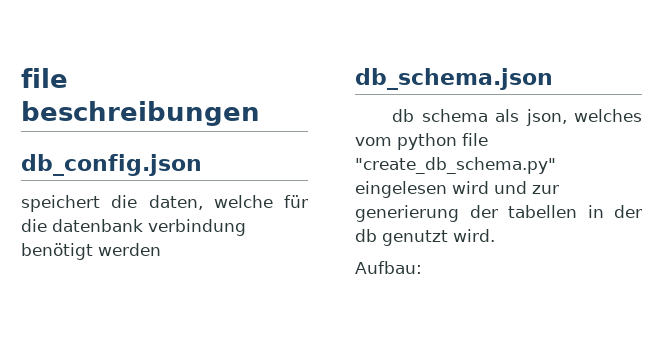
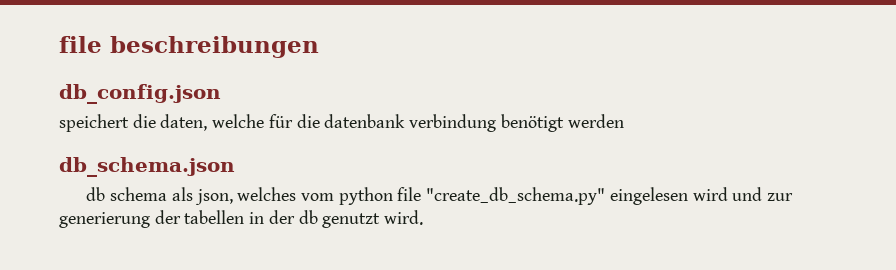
[355,261,422,274] // Aufbau: -> (424, 217) none

